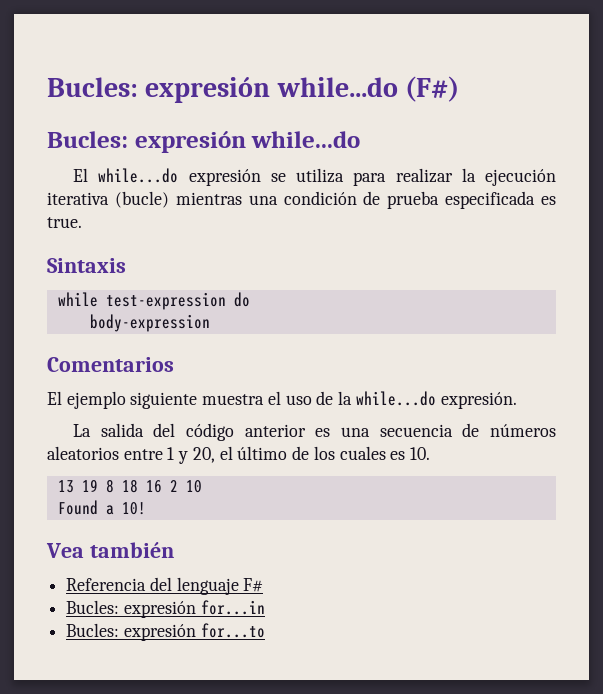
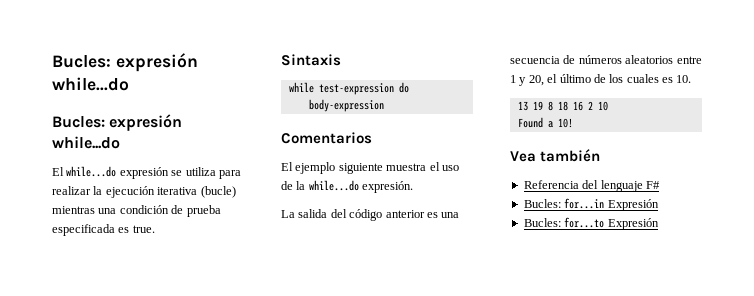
[47,76,460,103] Bucles: expresión while...do (F#) -> [52,53,198,72] [52,77,129,91] Bucles: expresión while...do
[123,601,196,618] expresión -> (561, 203) none
[66,623,265,641] // Bucles: expresión for...to -> [607,199,659,211] [523,217,659,230] Expresión // Bucles: for...to Expresión

